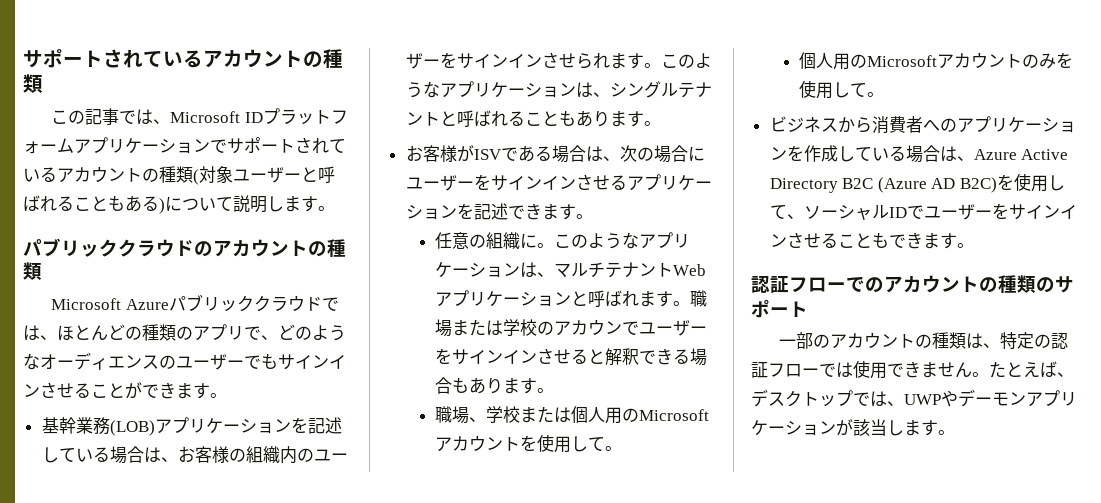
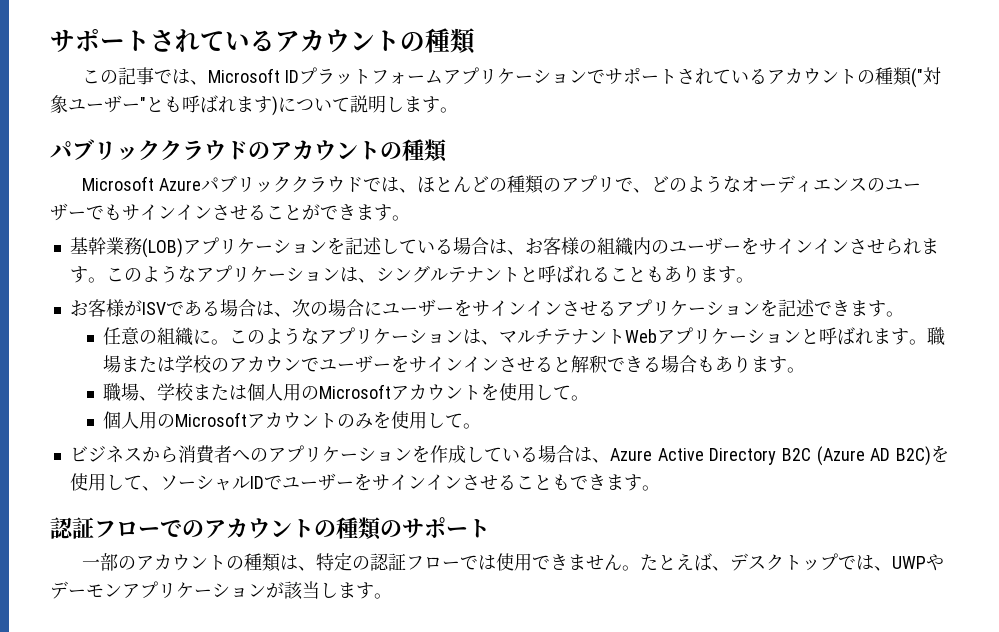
[193,169,199,185] ( -> [910,68,923,88] ("
[301,166,335,183] [23,195,159,212] と呼ばれることもある -> [140,95,272,113] "とも呼ばれます

